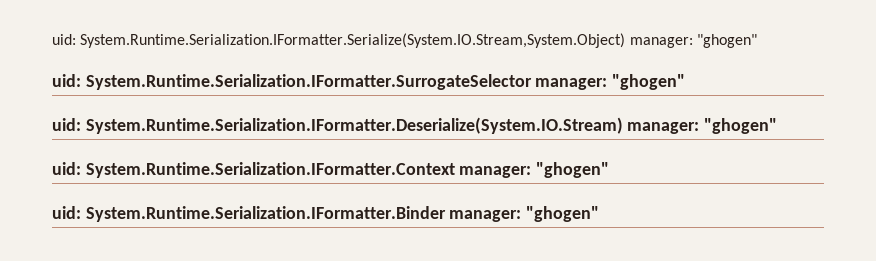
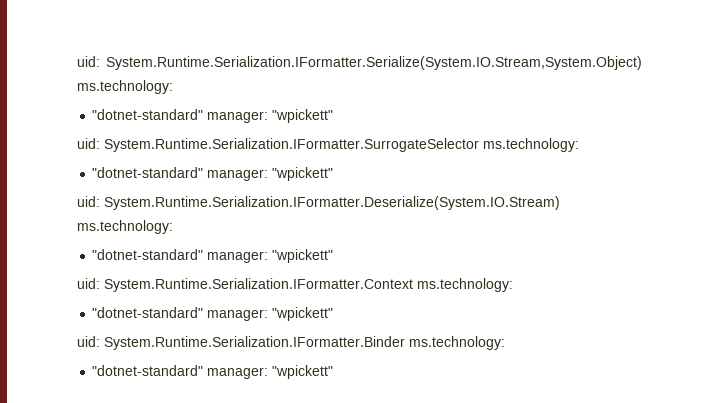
[629,34,757,48] [52,74,686,90] [52,117,778,134] [52,162,610,178] [52,206,600,222] manager: "ghogen" // uid: System.Runtime.Serialization.IFormatter.SurrogateSelector manager: "ghogen" // uid: System.Runtime.Serialization.IFormatter.Deserialize(System.IO.Stream) manager: "ghogen" // uid: System.Runtime.Serialization.IFormatter.Context manager: "ghogen" // uid: System.Runtime.Serialization.IFormatter.Binder manager: "ghogen" -> [77,80,173,94] [92,109,334,123] [77,138,579,152] [92,167,334,181] [77,196,560,210] [77,220,173,234] [92,249,334,263] [77,278,513,292] [92,307,334,321] [77,336,505,350] [92,365,334,379] ms.technology: // "dotnet-standard" manager: "wpickett" // uid: System.Runtime.Serialization.IFormatter.SurrogateSelector ms.technology: // "dotnet-standard" manager: "wpickett" // uid: System.Runtime.Serialization.IFormatter.Deserialize(System.IO.Stream) ms.technology: // "dotnet-standard" manager: "wpickett" // uid: System.Runtime.Serialization.IFormatter.Context ms.technology: // "dotnet-standard" manager: "wpickett" // uid: System.Runtime.Serialization.IFormatter.Binder ms.technology: // "dotnet-standard" manager: "wpickett"

